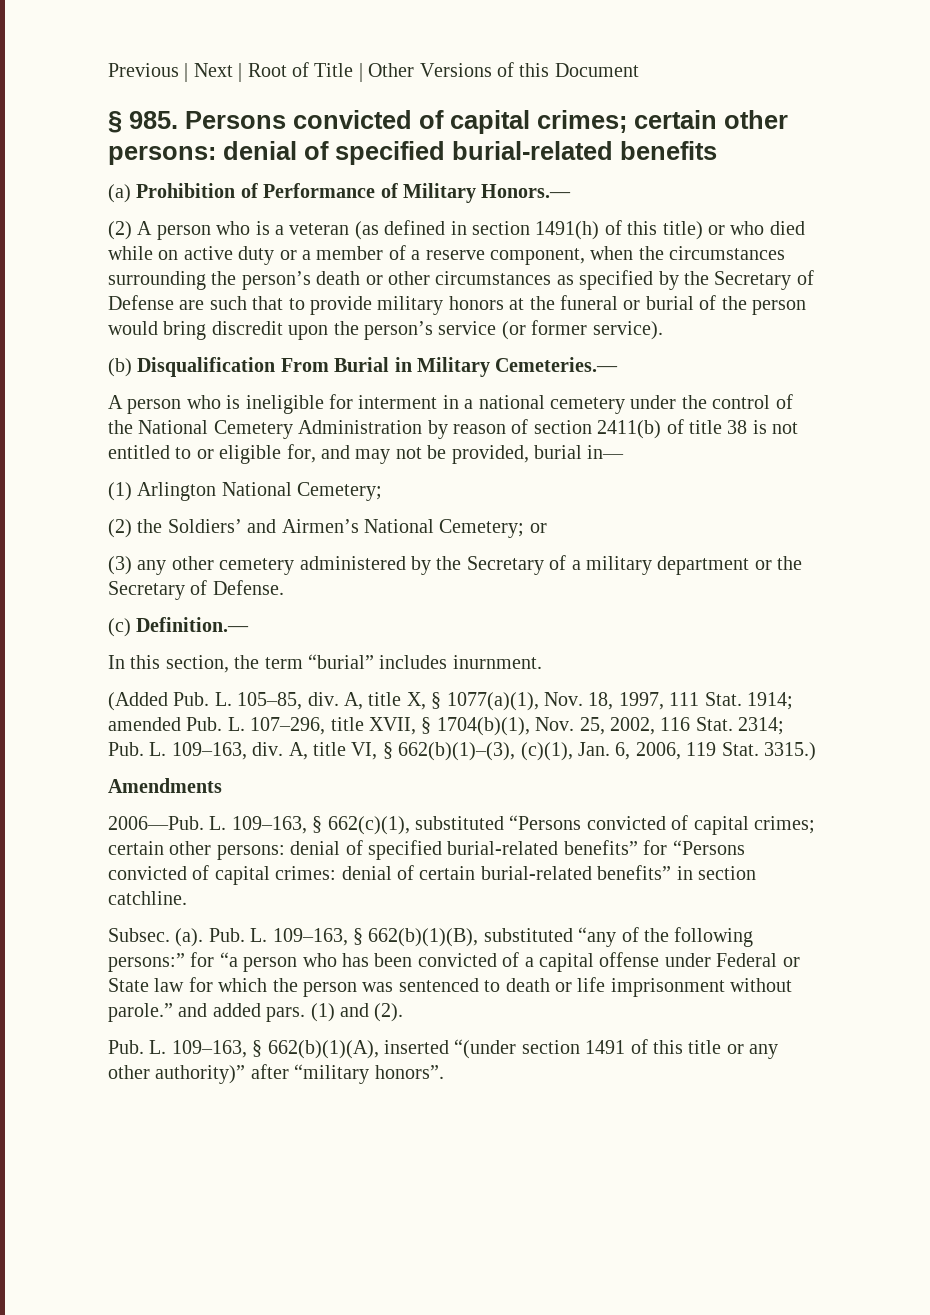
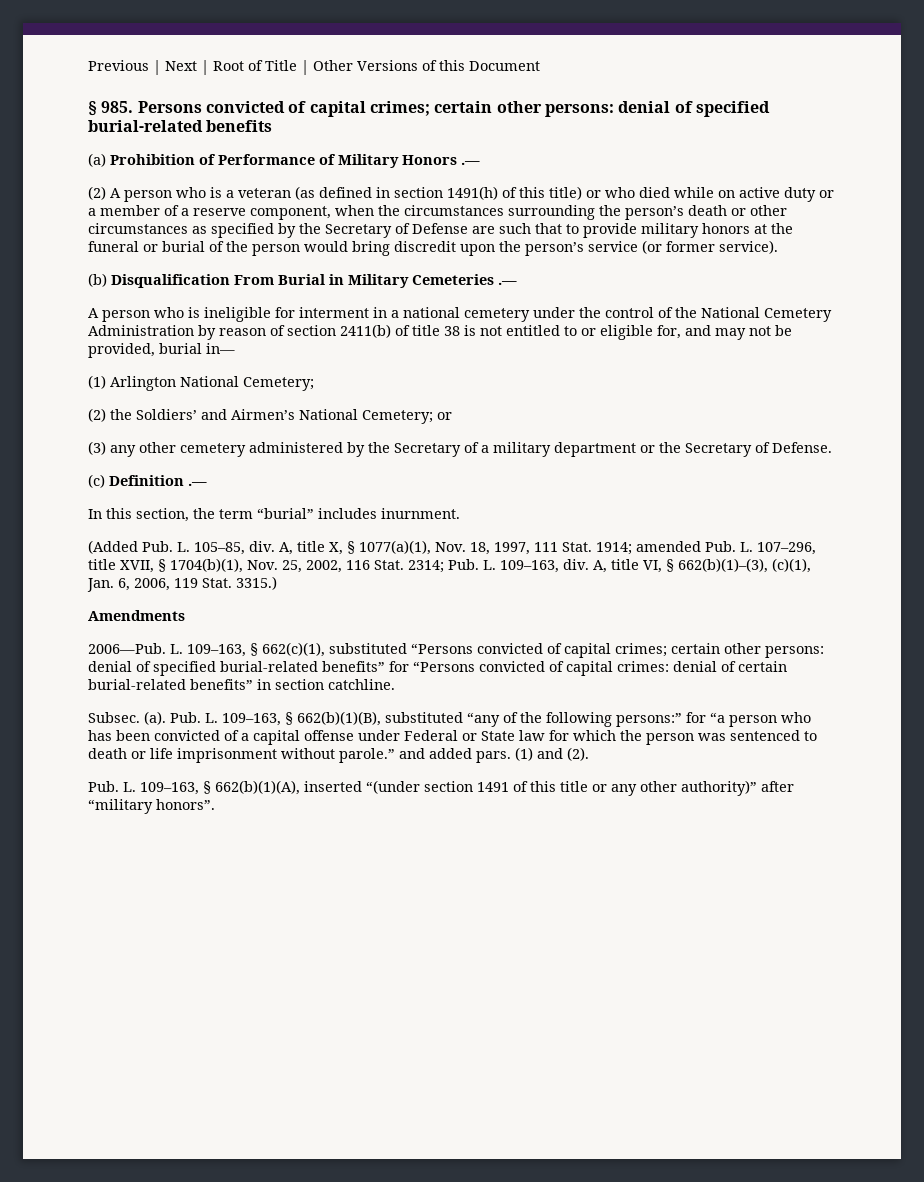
[481,184,572,198] Honors.— -> [402,155,480,165] Honors .—
[495,357,619,372] Cemeteries.— -> [412,274,517,285] Cemeteries .—
[136,617,250,632] Definition.— -> [109,475,207,486] Definition .—

